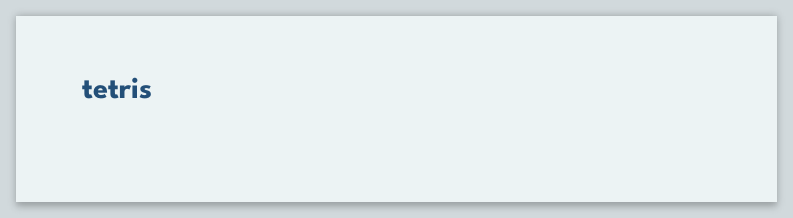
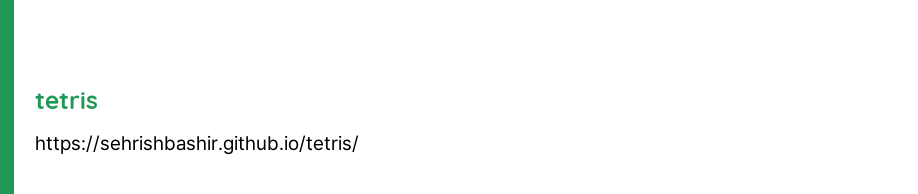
(152, 88) none -> [35,135,359,155] // https://sehrishbashir.github.io/tetris/

